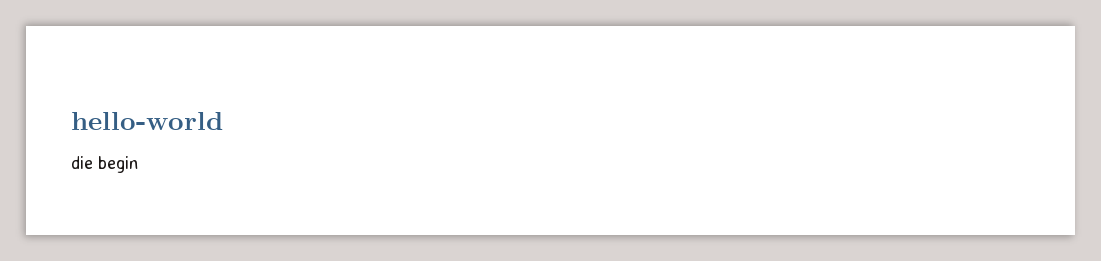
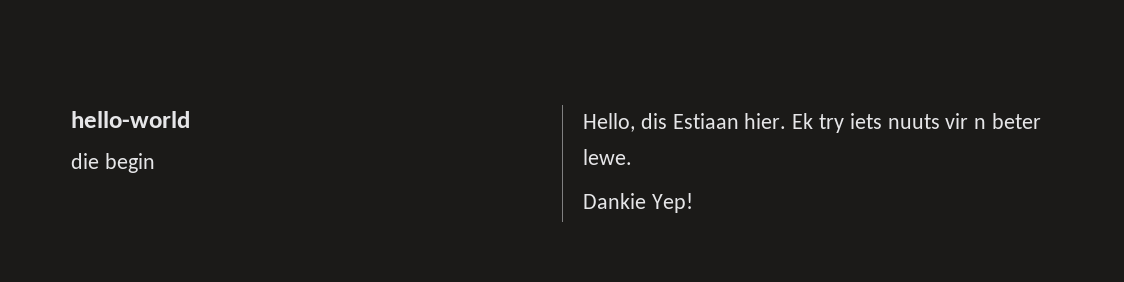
(138, 164) none -> [583,113,1042,133] [583,149,632,165] [583,193,693,213] // Hello, dis Estiaan hier. Ek try iets nuuts vir n beter lewe. // Dankie Yep!

